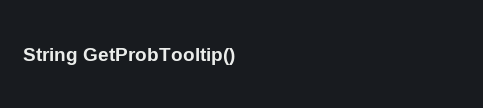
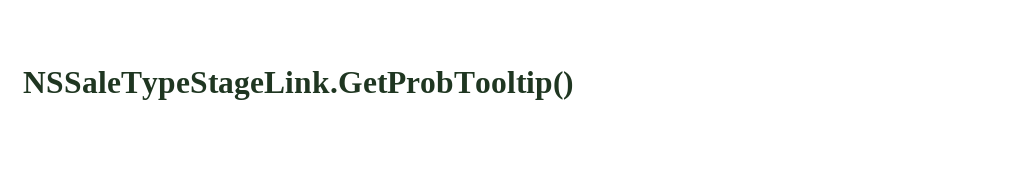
[23,48,236,65] String GetProbTooltip() -> [23,71,573,100] NSSaleTypeStageLink.GetProbTooltip()

